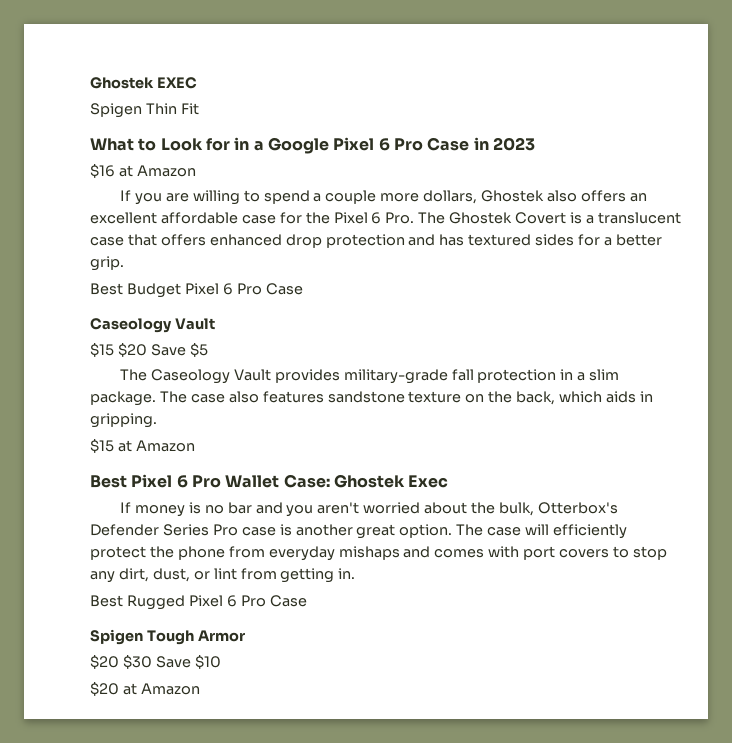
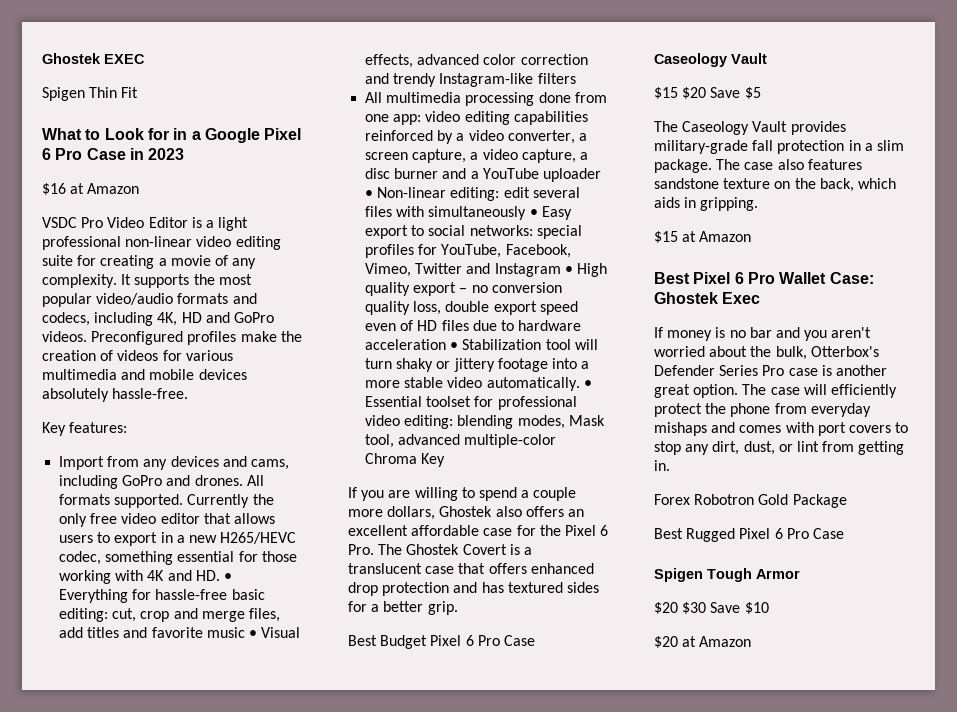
(196, 171) none -> [42,217,249,231] [42,236,281,250] [42,255,257,269] [42,274,252,288] [42,293,257,307] [42,312,274,326] [42,331,302,345] [42,350,233,361] [42,369,247,380] [42,388,189,402] [42,422,128,436] [59,456,289,470] [59,475,264,489] [59,494,274,508] [59,513,275,527] [59,532,297,546] [59,551,297,565] [59,570,232,584] [59,589,265,603] [59,608,280,622] [59,627,301,638] [365,54,588,68] [365,73,576,87] [365,92,607,106] [365,111,588,125] [365,130,587,144] [365,149,588,163] [365,168,601,182] [365,187,580,201] [365,206,572,220] [365,225,582,239] [365,244,571,258] [365,263,607,277] [365,282,562,296] [365,301,578,315] [365,320,582,331] [365,339,598,350] [365,358,590,372] [365,377,592,391] [365,396,577,410] [365,415,605,429] [365,434,557,448] [365,453,446,467] // VSDC Pro Video Editor is a light professional non-linear video editing suite for creating a movie of any complexity. It supports the most popular video/audio formats and codecs, including 4K, HD and GoPro videos. Preconfigured profiles make the creation of videos for various multimedia and mobile devices absolutely hassle-free. // Key features: // Import from any devices and cams, including GoPro and drones. All formats supported. Сurrently the only free video editor that allows users to export in a new H265/HEVC codec, something essential for those working with 4K and HD. • Everything for hassle-free basic editing: cut, crop and merge files, add titles and favorite music • Visual effects, advanced color correction and trendy Instagram-like filters // All multimedia processing done from one app: video editing capabilities reinforced by a video converter, a screen capture, a video capture, a disc burner and a YouTube uploader • Non-linear editing: edit several files with simultaneously • Easy export to social networks: special profiles for YouTube, Facebook, Vimeo, Twitter and Instagram • High quality export – no conversion quality loss, double export speed even of HD files due to hardware acceleration • Stabilization tool will turn shaky or jittery footage into a more stable video automatically. • Essential toolset for professional video editing: blending modes, Mask tool, advanced multiple-color Chroma Key
(356, 573) none -> [654,494,847,508] // Forex Robotron Gold Package

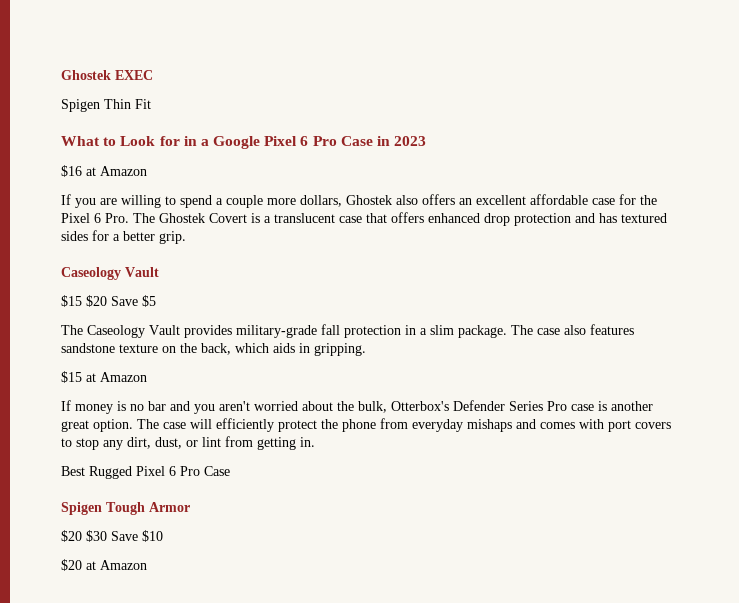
[42,217,249,231] [42,236,281,250] [42,255,257,269] [42,274,252,288] [42,293,257,307] [42,312,274,326] [42,331,302,345] [42,350,233,361] [42,369,247,380] [42,388,189,402] [42,422,128,436] [59,456,289,470] [59,475,264,489] [59,494,274,508] [59,513,275,527] [59,532,297,546] [59,551,297,565] [59,570,232,584] [59,589,265,603] [59,608,280,622] [59,627,301,638] [365,54,588,68] [365,73,576,87] [365,92,607,106] [365,111,588,125] [365,130,587,144] [365,149,588,163] [365,168,601,182] [365,187,580,201] [365,206,572,220] [365,225,582,239] [365,244,571,258] [365,263,607,277] [365,282,562,296] [365,301,578,315] [365,320,582,331] [365,339,598,350] [365,358,590,372] [365,377,592,391] [365,396,577,410] [365,415,605,429] [365,434,557,448] [365,453,446,467] // VSDC Pro Video Editor is a light professional non-linear video editing suite for creating a movie of any complexity. It supports the most popular video/audio formats and codecs, including 4K, HD and GoPro videos. Preconfigured profiles make the creation of videos for various multimedia and mobile devices absolutely hassle-free. // Key features: // Import from any devices and cams, including GoPro and drones. All formats supported. Сurrently the only free video editor that allows users to export in a new H265/HEVC codec, something essential for those working with 4K and HD. • Everything for hassle-free basic editing: cut, crop and merge files, add titles and favorite music • Visual effects, advanced color correction and trendy Instagram-like filters // All multimedia processing done from one app: video editing capabilities reinforced by a video converter, a screen capture, a video capture, a disc burner and a YouTube uploader • Non-linear editing: edit several files with simultaneously • Easy export to social networks: special profiles for YouTube, Facebook, Vimeo, Twitter and Instagram • High quality export – no conversion quality loss, double export speed even of HD files due to hardware acceleration • Stabilization tool will turn shaky or jittery footage into a more stable video automatically. • Essential toolset for professional video editing: blending modes, Mask tool, advanced multiple-color Chroma Key -> (147, 171) none
[348,635,535,649] // Best Budget Pixel 6 Pro Case -> (186, 237) none
[654,272,874,284] [654,292,761,304] // Best Pixel 6 Pro Wallet Case: Ghostek Exec -> (147, 377) none
[654,494,847,508] // Forex Robotron Gold Package -> (315, 442) none

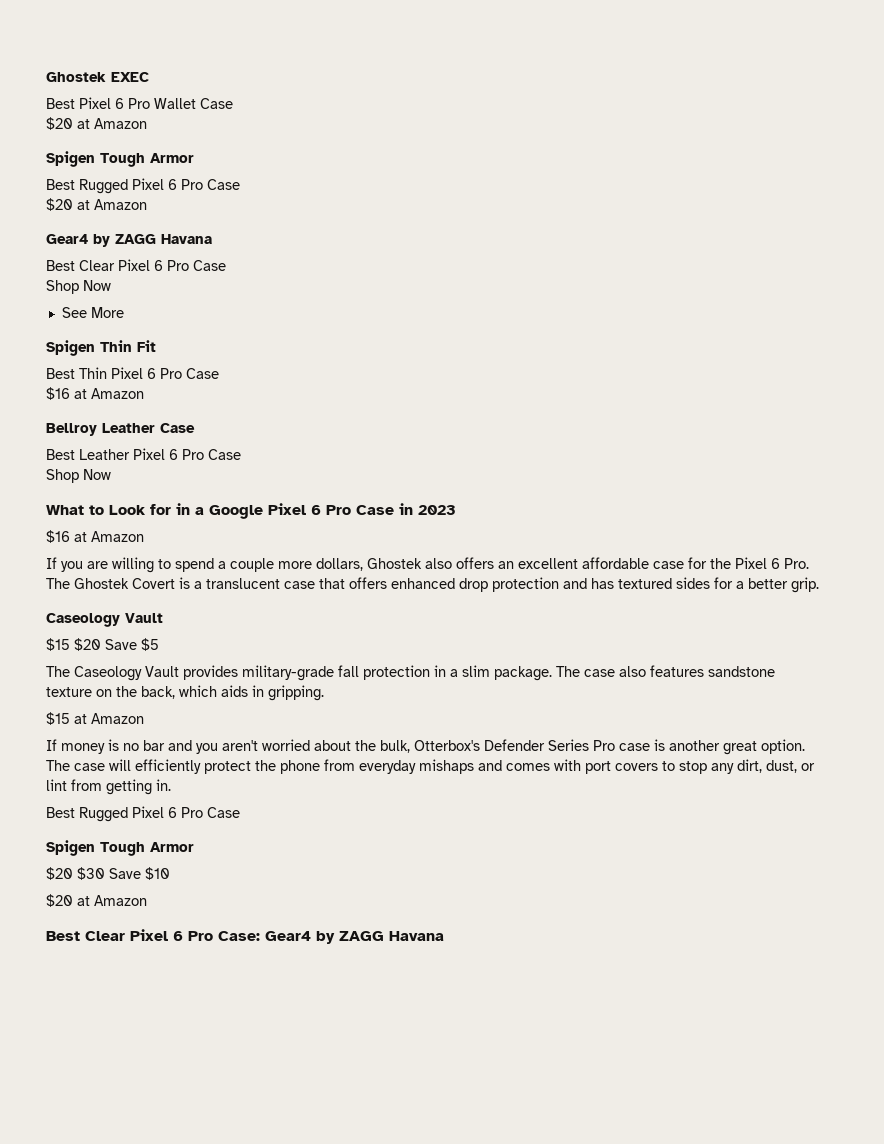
[61,99,151,112] Spigen Thin Fit -> [46,97,233,109] [46,117,147,130] [46,151,194,167] [46,178,240,194] [46,198,147,211] [46,234,212,247] [46,259,226,271] [46,280,111,294] [61,307,124,318] [46,340,156,356] [46,367,219,379] [46,387,144,400] [46,423,195,436] [46,448,241,460] [46,469,111,483] Best Pixel 6 Pro Wallet Case // $20 at Amazon // Spigen Tough Armor // Best Rugged Pixel 6 Pro Case // $20 at Amazon // Gear4 by ZAGG Havana // Best Clear Pixel 6 Pro Case // Shop Now // See More // Spigen Thin Fit // Best Thin Pixel 6 Pro Case // $16 at Amazon // Bellroy Leather Case // Best Leather Pixel 6 Pro Case // Shop Now
(147, 565) none -> [46,929,444,944] // Best Clear Pixel 6 Pro Case: Gear4 by ZAGG Havana

